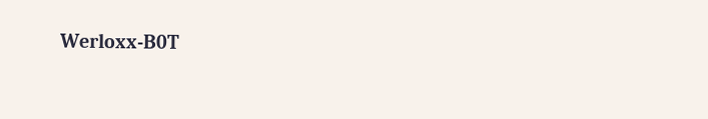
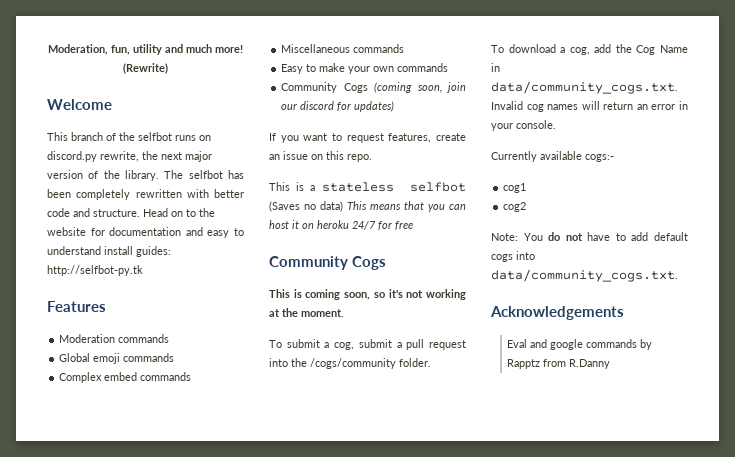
[59,32,180,49] Werloxx-B0T -> [48,44,243,55] [123,63,168,74] [47,99,112,110] [47,132,211,141] [47,151,212,162] [47,170,244,181] [47,189,244,200] [47,208,215,217] [47,227,244,238] [47,246,171,257] [47,265,143,276] [47,301,106,312] [59,334,170,343] [59,353,175,364] [59,372,192,383] [281,44,405,53] [281,63,449,74] [281,82,466,93] [281,101,395,112] [269,133,466,143] [269,151,372,162] [269,182,466,192] [269,201,466,212] [269,220,413,230] [269,256,387,270] [269,289,466,300] [269,308,344,317] [269,339,466,350] [269,358,431,369] [491,44,688,55] [491,63,500,72] [491,81,678,94] [491,101,688,112] [491,120,556,131] [491,151,614,162] [503,183,527,193] [503,202,527,212] [491,232,688,241] [491,251,535,262] [491,269,678,282] [490,306,624,320] [507,339,653,350] [507,359,611,369] Moderation, fun, utility and much more! (Rewrite) // Welcome // This branch of the selfbot runs on discord.py rewrite, the next major version of the library. The selfbot has been completely rewritten with better code and structure. Head on to the website for documentation and easy to understand install guides: http://selfbot-py.tk // Features // Moderation commands // Global emoji commands // Complex embed commands // Miscellaneous commands // Easy to make your own commands // Community Cogs (coming soon, join our discord for updates) // If you want to request features, create an issue on this repo. // This is a stateless selfbot (Saves no data) This means that you can host it on heroku 24/7 for free // Community Cogs // This is coming soon, so it's not working at the moment. // To submit a cog, submit a pull request into the /cogs/community folder. // To download a cog, add the Cog Name in data/community_cogs.txt. Invalid cog names will return an error in your console. // Currently available cogs:- // cog1 // cog2 // Note: You do not have to add default cogs into data/community_cogs.txt. // Acknowledgements // Eval and google commands by Rapptz from R.Danny

